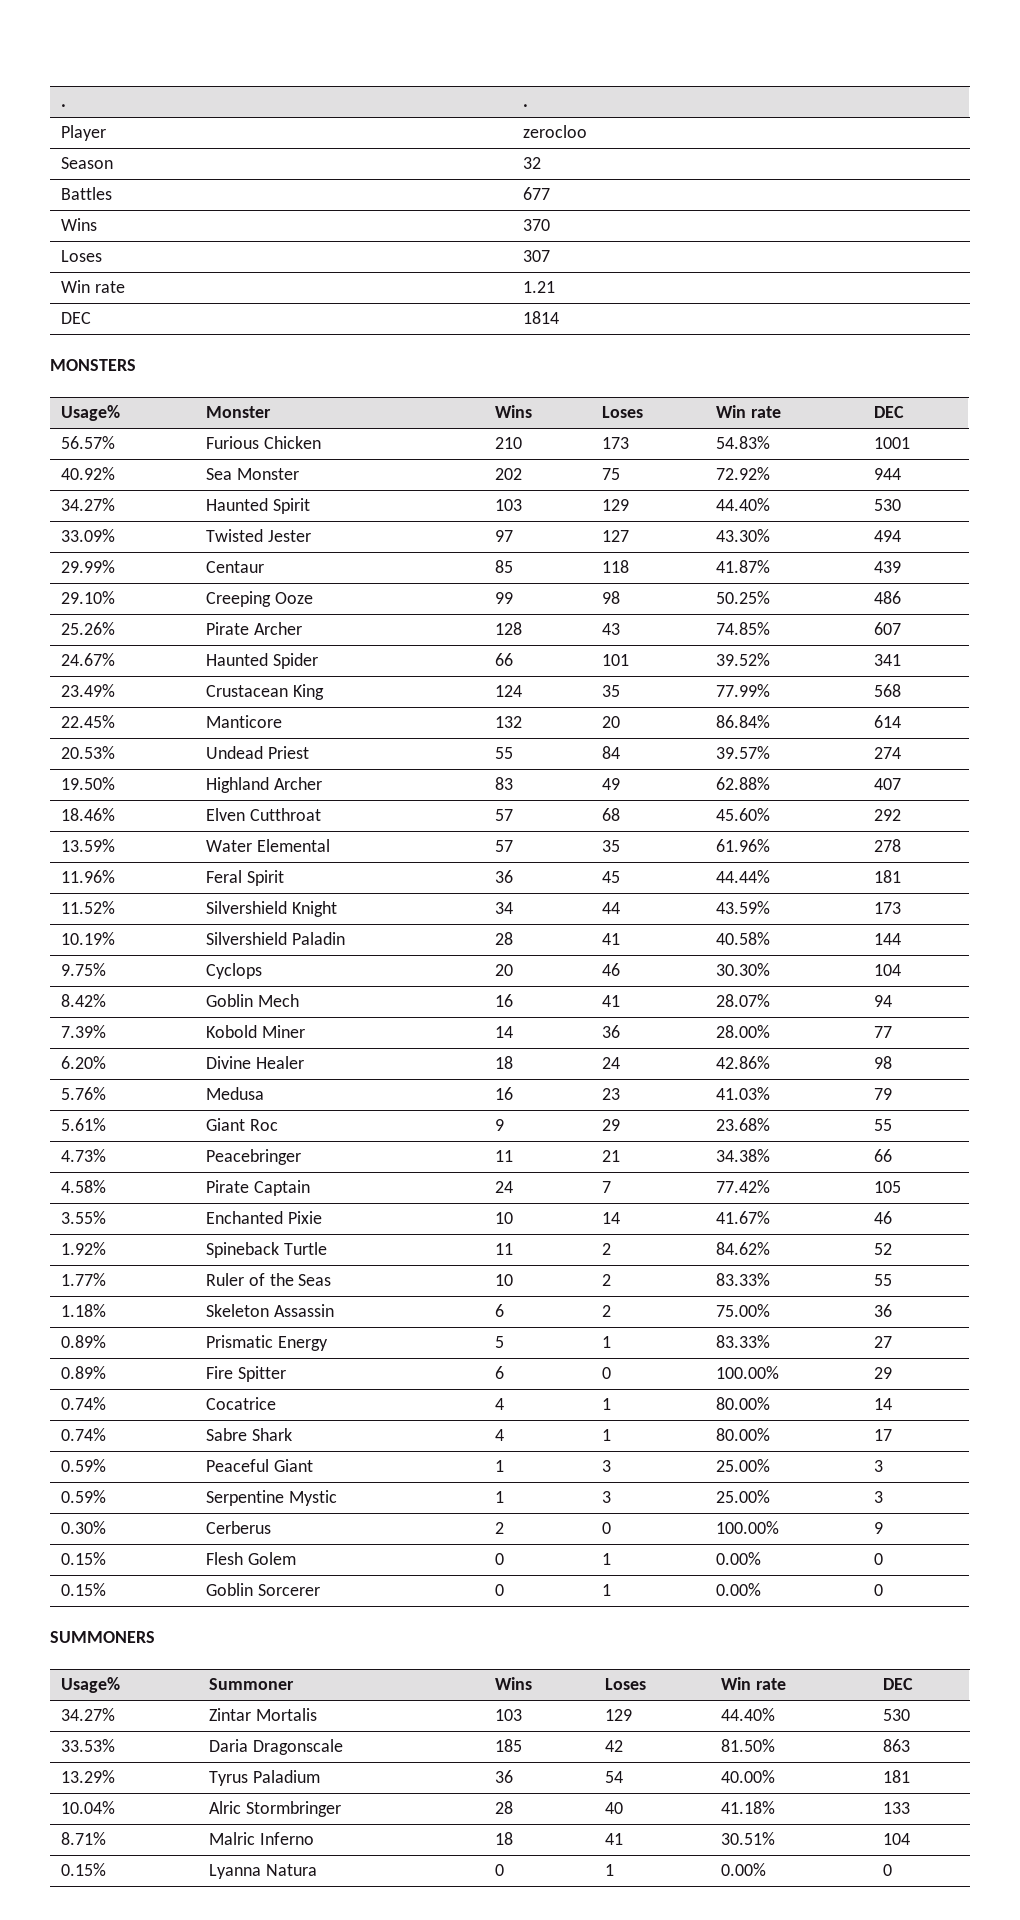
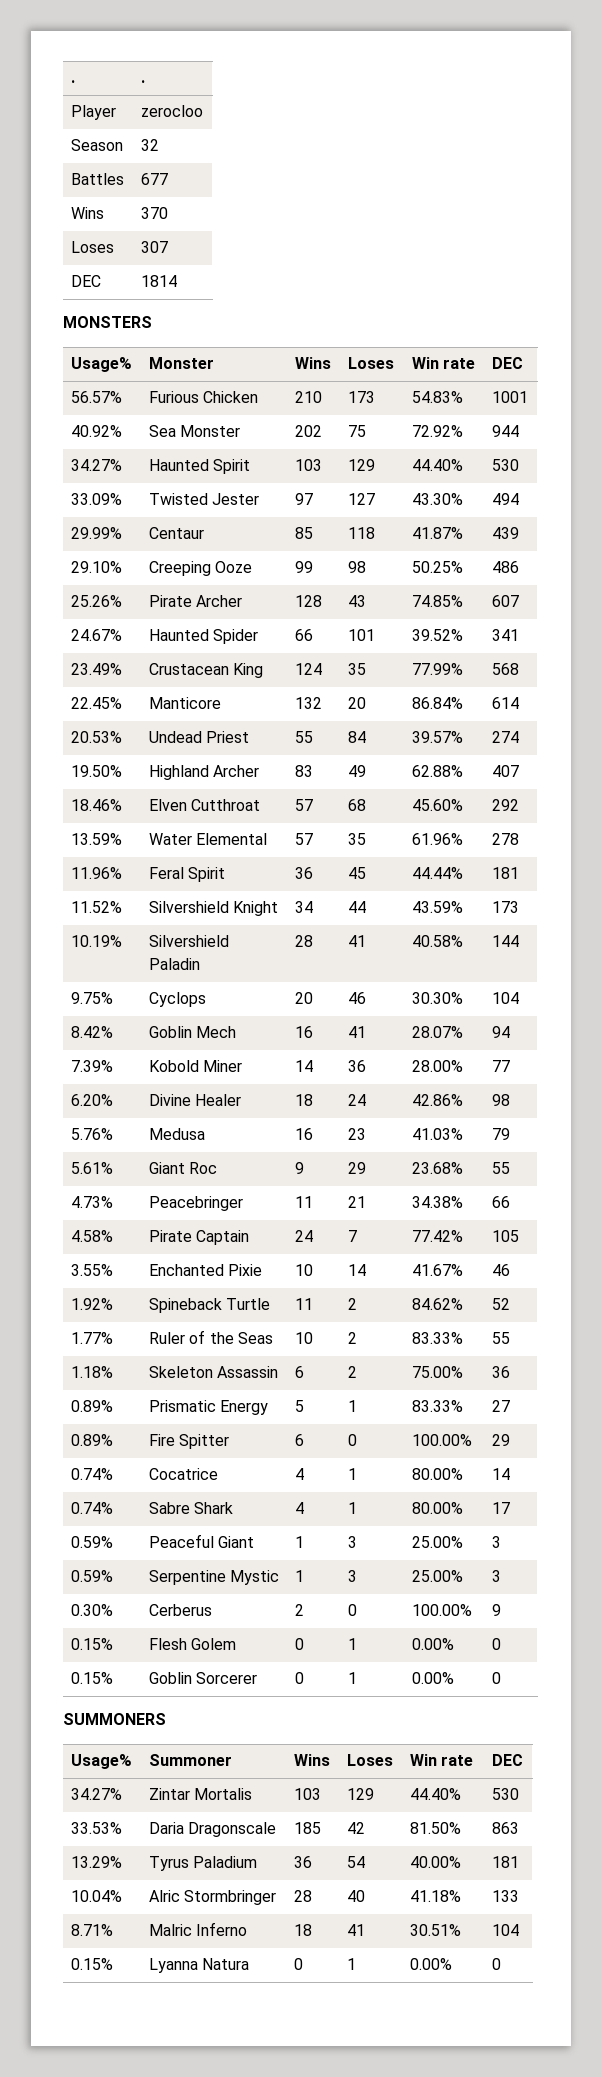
[61,280,126,293] [523,281,556,293] // Win rate | 1.21 -> (169, 247) none

